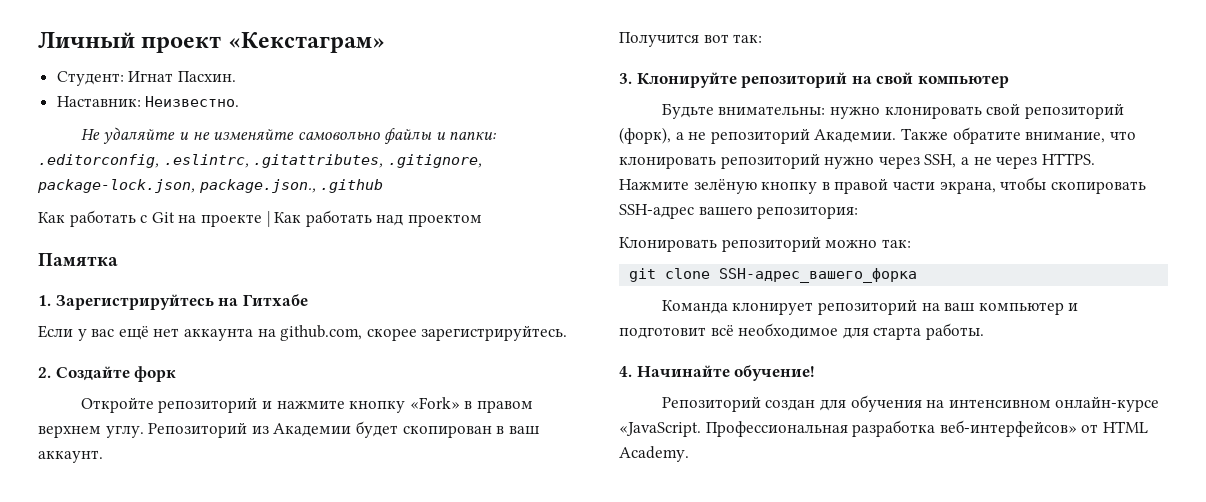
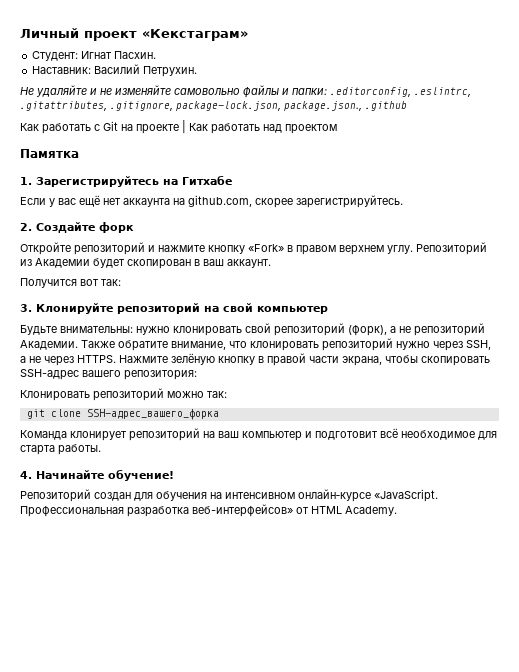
[145,96,240,107] Неизвестно. -> [94,64,198,77] Василий Петрухин.

